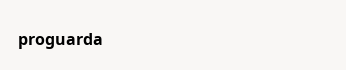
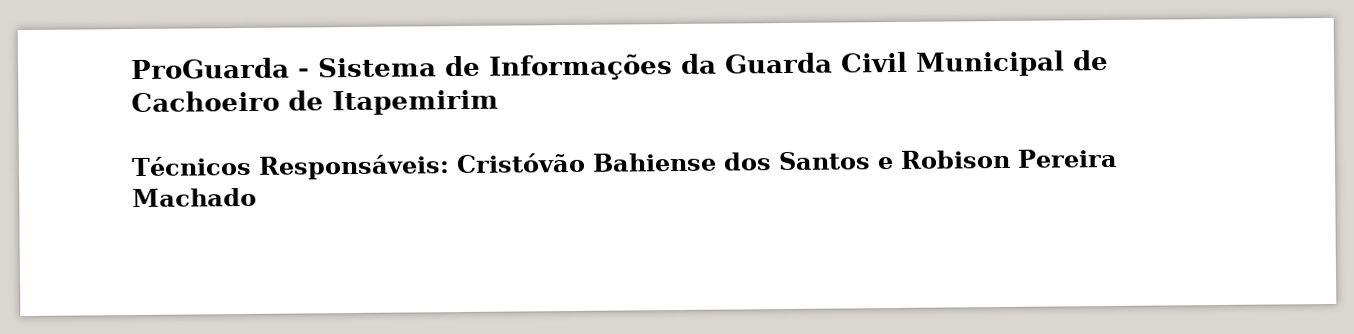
[18,33,103,49] proguarda -> [130,50,1109,81] [131,89,499,116] [131,148,1118,180] [132,187,257,208] ProGuarda - Sistema de Informações da Guarda Civil Municipal de Cachoeiro de Itapemirim // Técnicos Responsáveis: Cristóvão Bahiense dos Santos e Robison Pereira Machado

